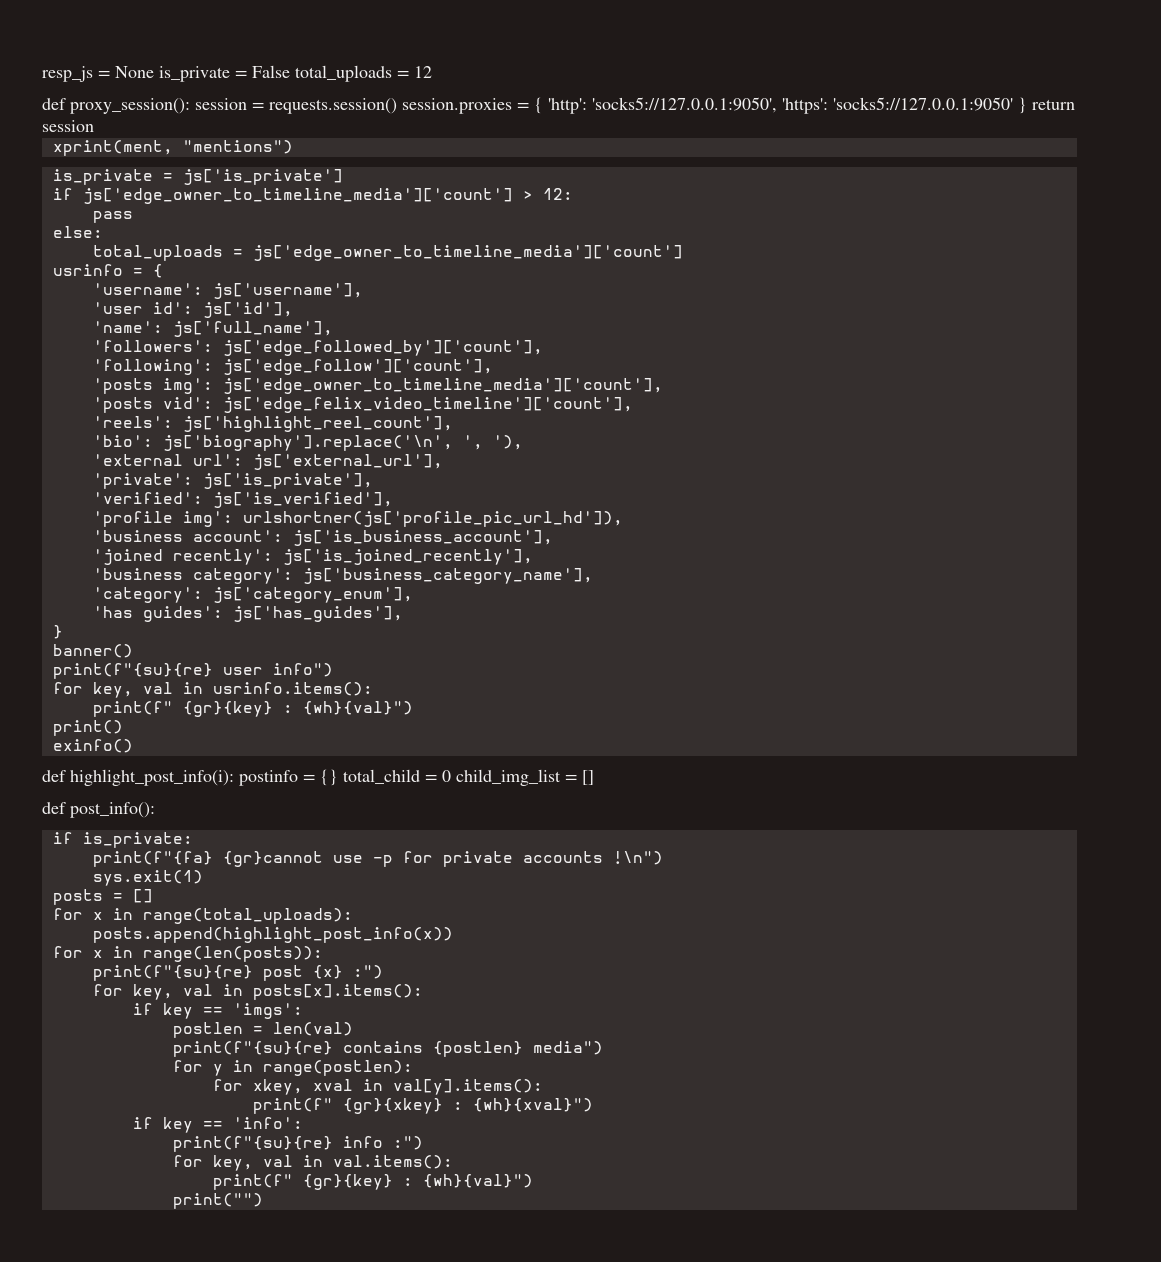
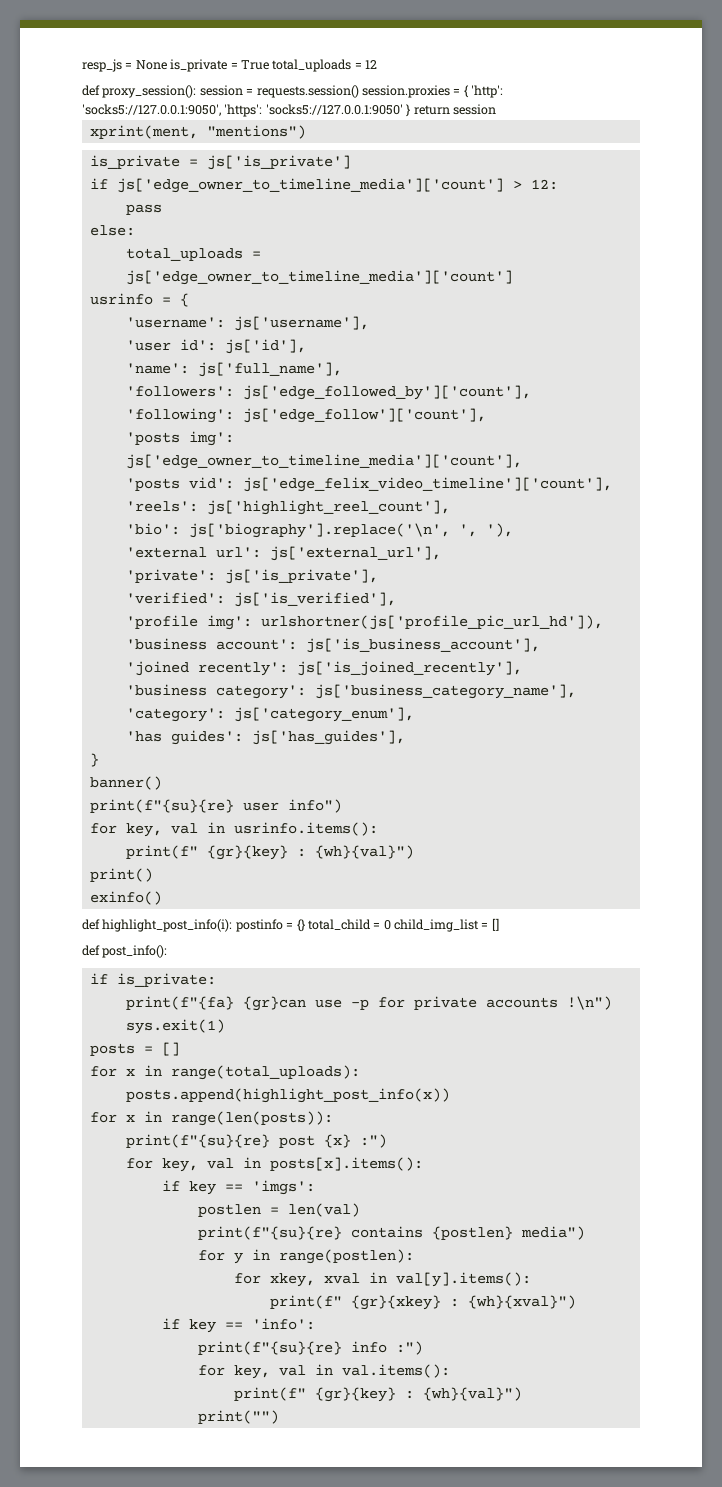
[252,65,290,78] False -> [240,60,269,70] True
[222,851,323,867] {gr}cannot -> [242,996,306,1011] {gr}can

